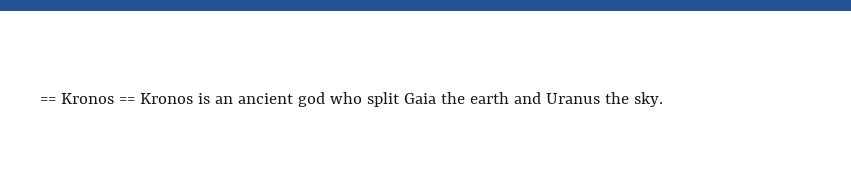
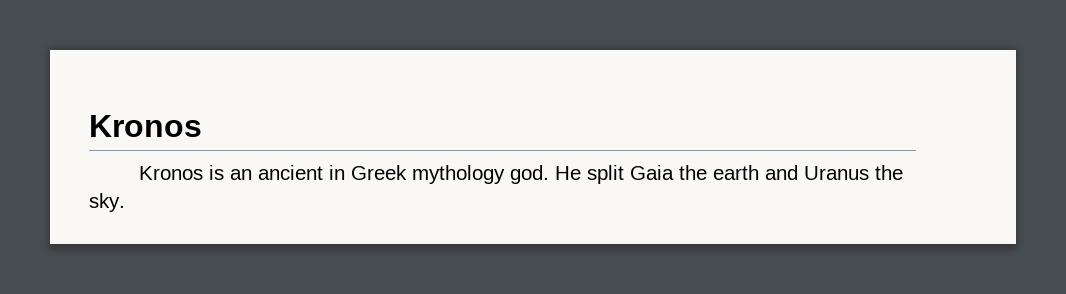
[40,93,135,104] == Kronos == -> [89,115,202,137] Kronos //
[297,92,362,107] god who -> [329,165,582,184] in Greek mythology god. He

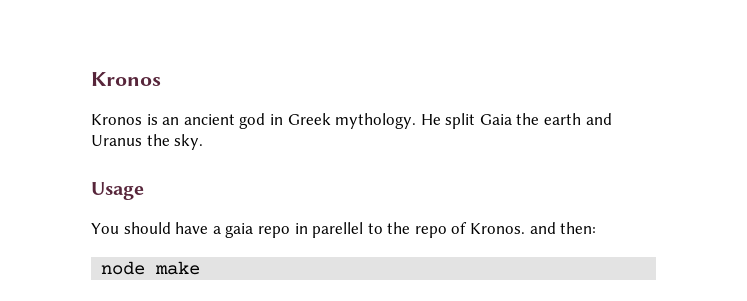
(324, 172) none -> [239,113,266,129] god
[412,165,550,184] mythology god. -> [335,113,417,129] mythology.
(125, 202) none -> [91,182,144,200] [91,222,597,238] [101,261,201,275] // Usage // You should have a gaia repo in parellel to the repo of Kronos. and then: // node make

